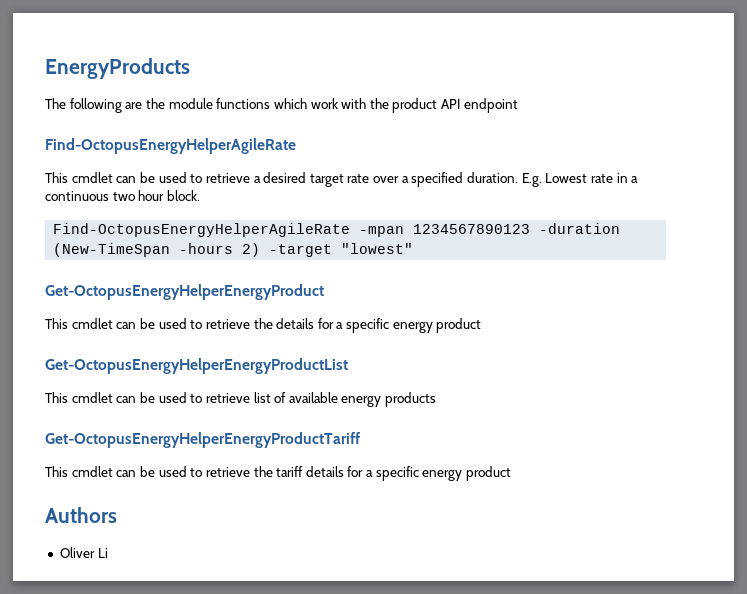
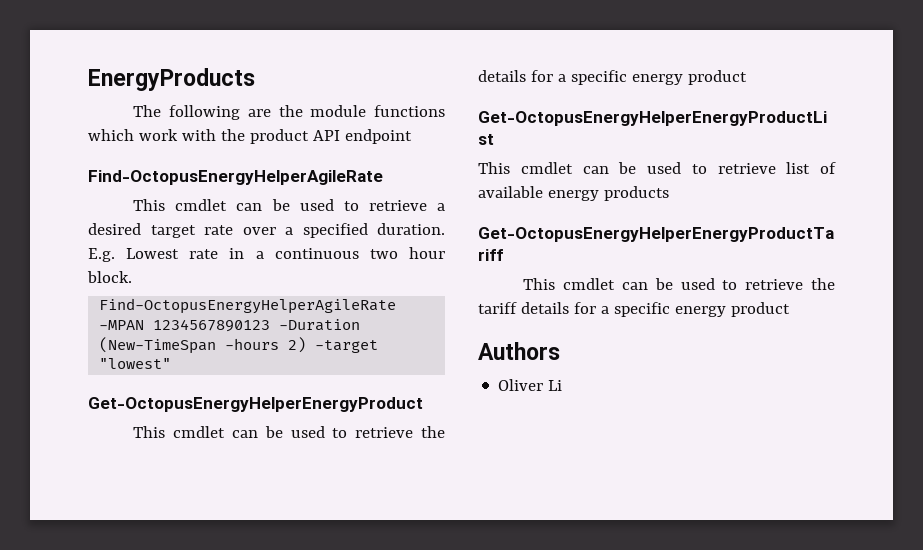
[359,223,621,237] -mpan 1234567890123 -duration -> [99,319,361,332] -MPAN 1234567890123 -Duration

